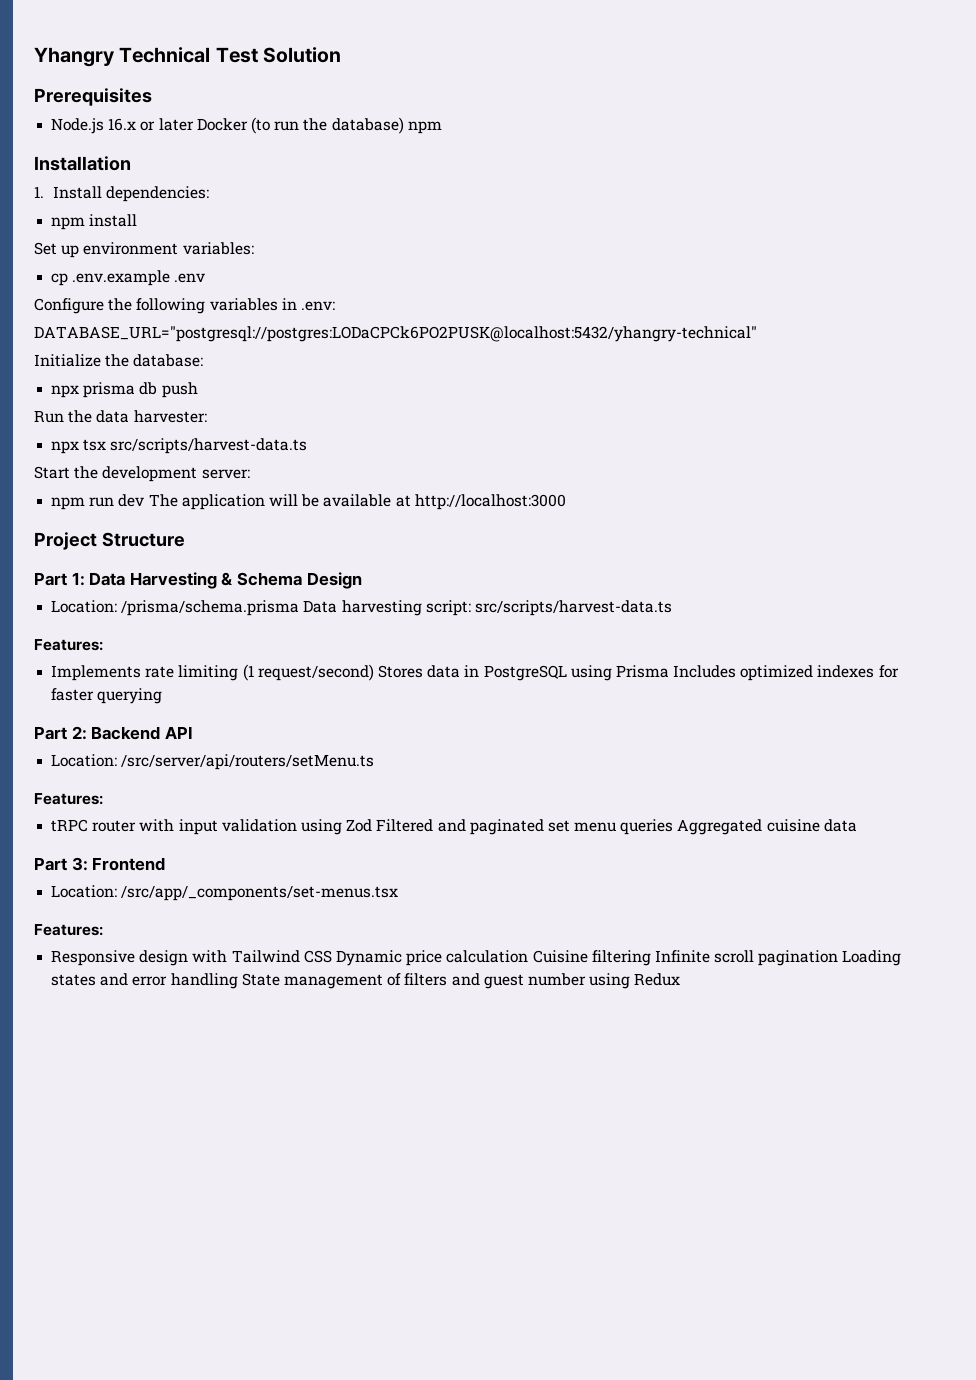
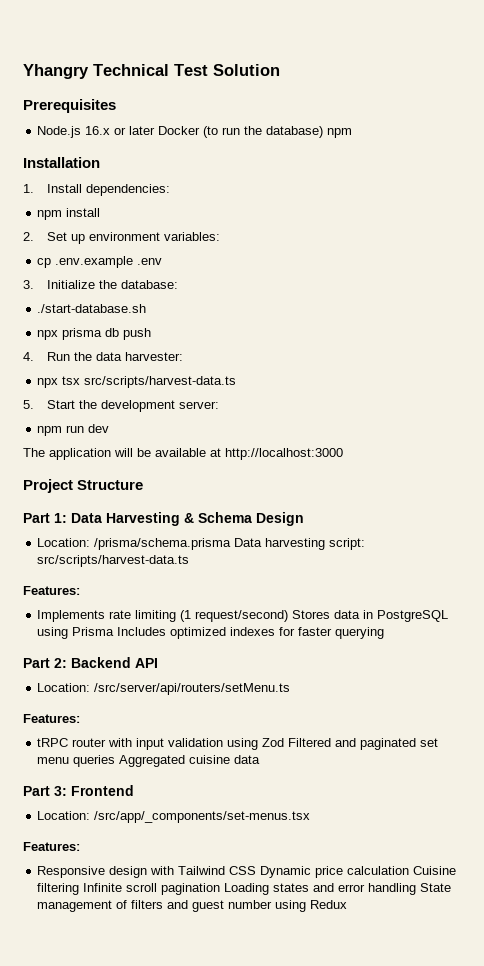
(138, 220) none -> [23,232,34,241] 2.
[34,298,335,314] [34,326,757,342] Configure the following variables in .env: // DATABASE_URL="postgresql://postgres:LODaCPCk6PO2PUSK@localhost:5432/yhangry-technical" // -> [23,280,34,289] 3.
(204, 360) none -> [37,304,147,313] // ./start-database.sh
(198, 390) none -> [23,352,34,361] 4.
(308, 446) none -> [23,400,34,409] 5.
(145, 500) none -> (110, 428) //

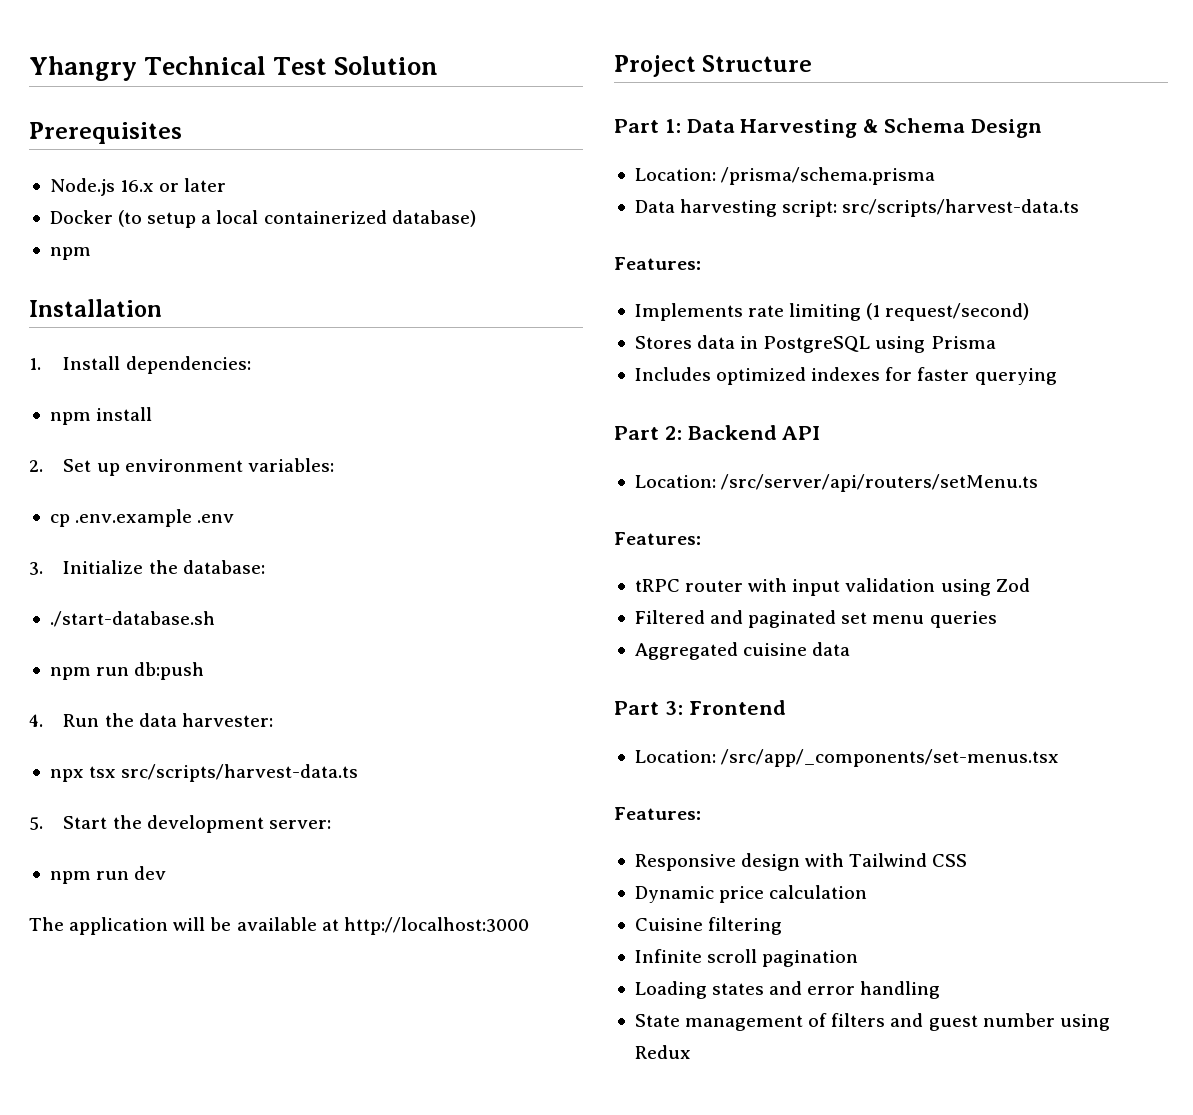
(156, 130) none -> (227, 185) //
[222,126,263,135] run the -> [147,210,387,228] setup a local containerized
(324, 132) none -> (476, 218) //
[37,328,152,340] npx prisma db push -> [49,662,205,680] npm run db:push
(232, 544) none -> (936, 176) //
(289, 616) none -> (1030, 312) //
(115, 631) none -> (996, 342) //
(285, 742) none -> (1030, 585) //
(116, 761) none -> (997, 619) //
(257, 870) none -> (968, 860) //
(410, 870) none -> (868, 892) //
(80, 889) none -> (783, 926) //
(221, 889) none -> (859, 958) //
(417, 889) none -> (941, 990) //

